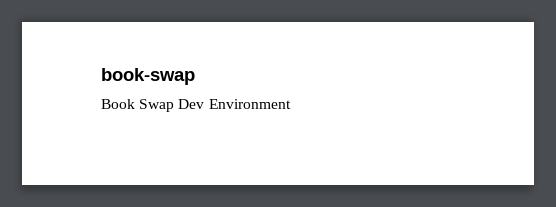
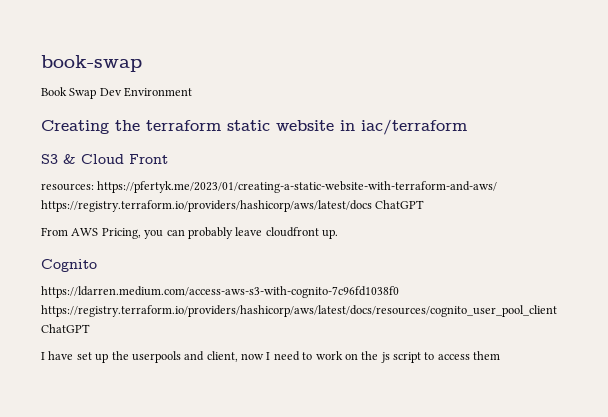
(291, 104) none -> [41,119,467,135] [41,154,168,164] [41,181,498,193] [41,200,425,212] [41,227,338,239] [41,259,97,272] [41,286,399,298] [41,305,557,317] [41,324,90,333] [41,351,501,363] // Creating the terraform static website in iac/terraform // S3 & Cloud Front // resources: https://pfertyk.me/2023/01/creating-a-static-website-with-terraform-and-aws/ https://registry.terraform.io/providers/hashicorp/aws/latest/docs ChatGPT // From AWS Pricing, you can probably leave cloudfront up. // Cognito // https://ldarren.medium.com/access-aws-s3-with-cognito-7c96fd1038f0 https://registry.terraform.io/providers/hashicorp/aws/latest/docs/resources/cognito_user_pool_client ChatGPT // I have set up the userpools and client, now I need to work on the js script to access them

